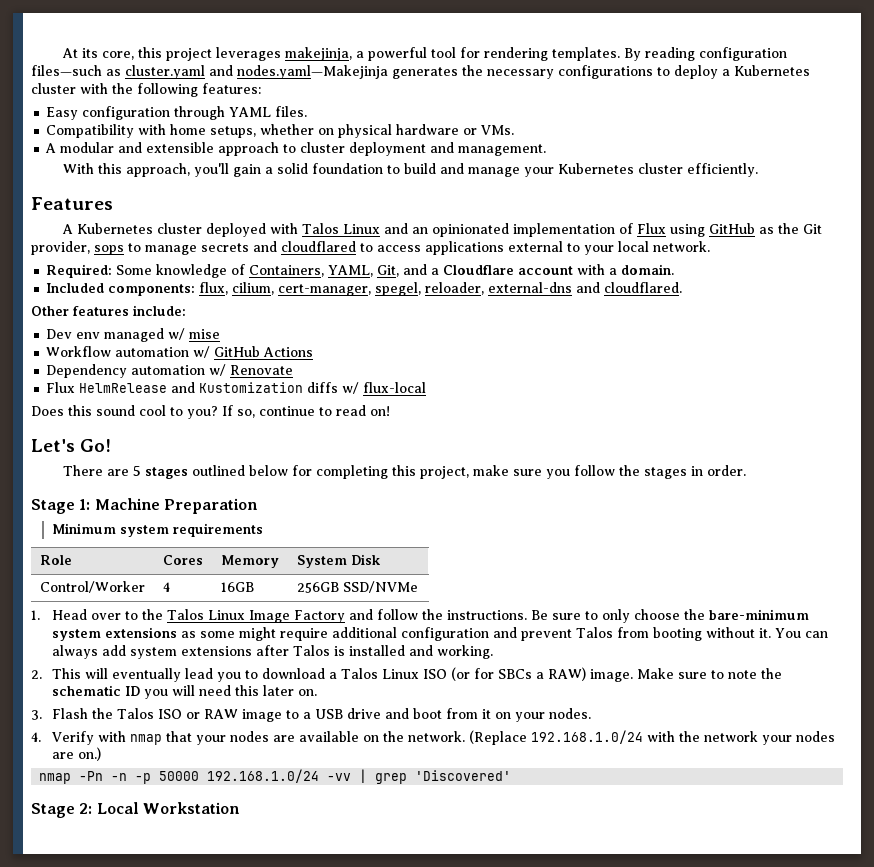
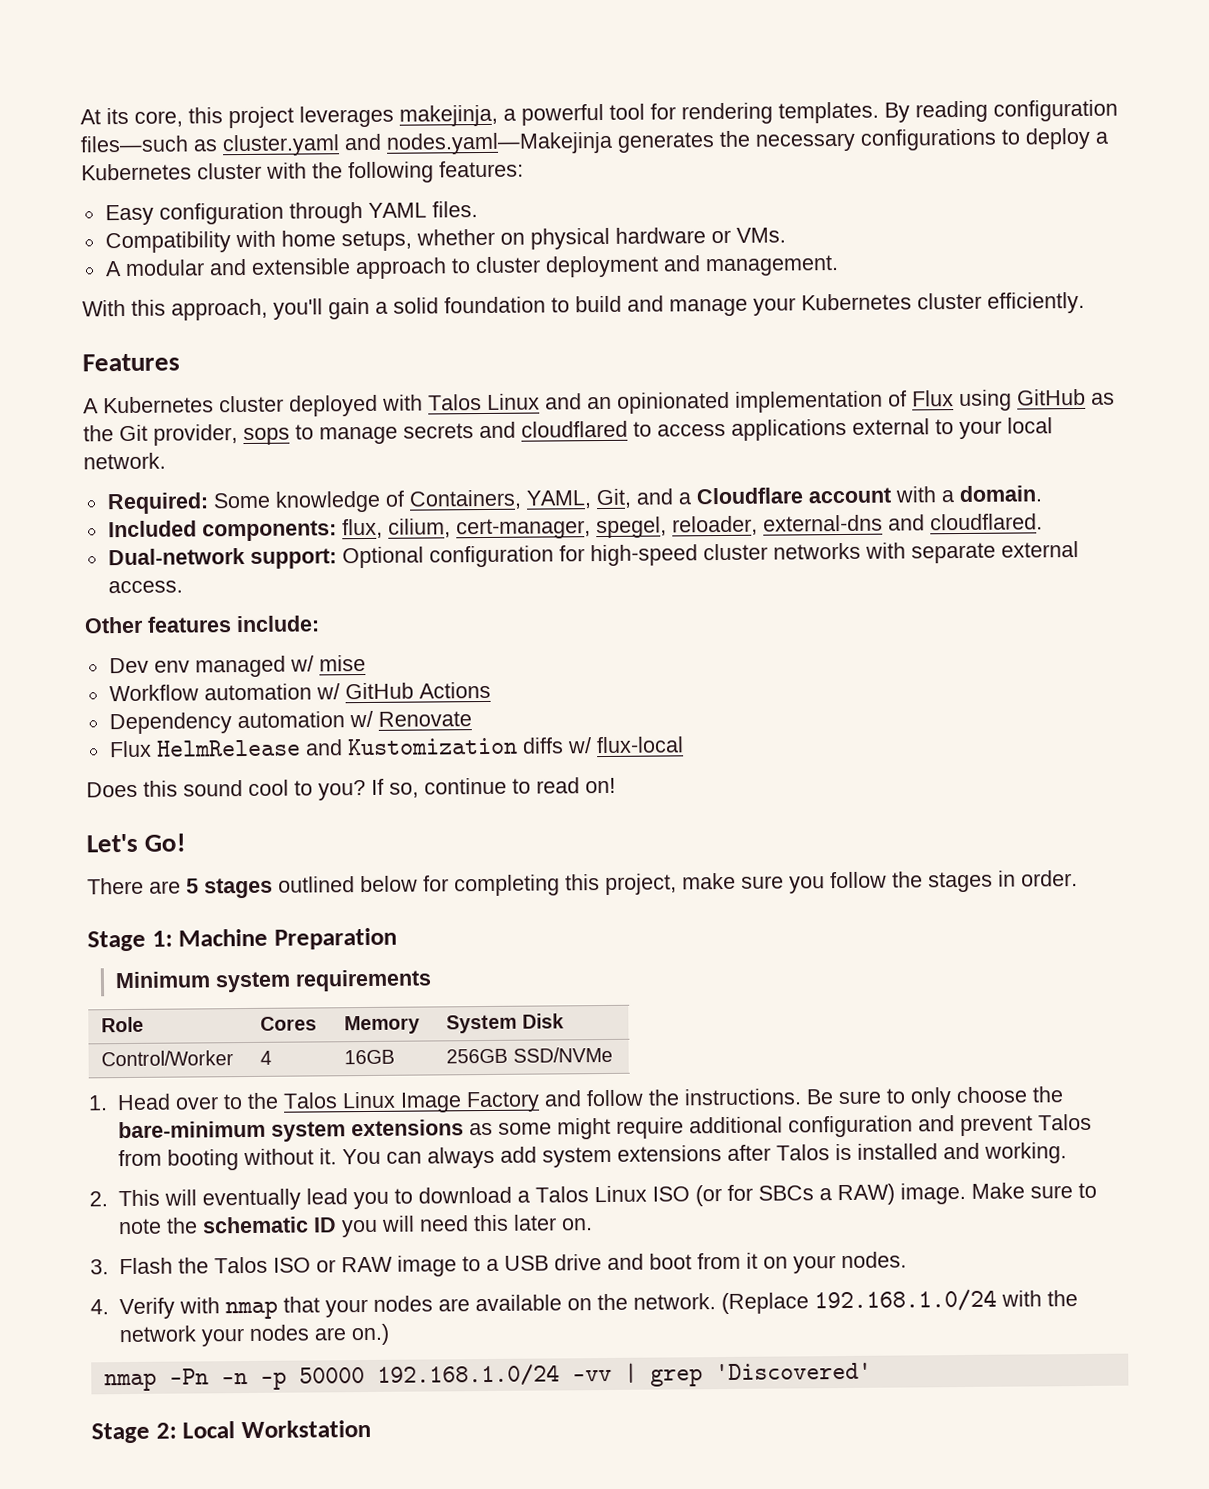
(683, 287) none -> [107,541,1079,569] [107,580,183,594] // Dual-network support: Optional configuration for high-speed cluster networks with separate external access.

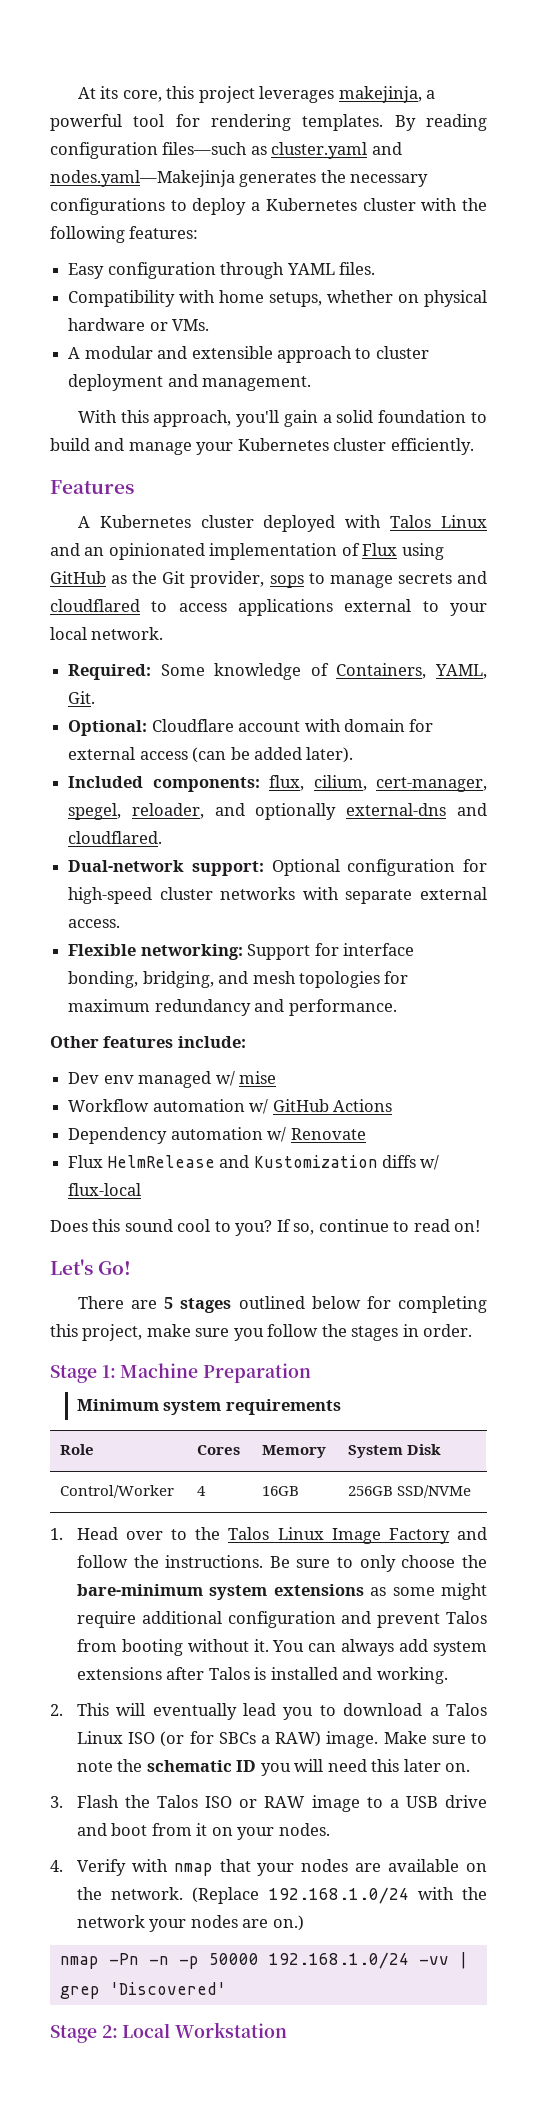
[595,485,1042,509] Git, and a Cloudflare account with a domain. -> [68,691,96,704] [68,719,434,736] [68,747,354,763] Git. // Optional: Cloudflare account with domain for external access (can be added later).
(758, 525) none -> [214,803,337,820] and optionally
(183, 587) none -> [68,943,414,960] [68,971,409,988] [68,999,397,1016] // Flexible networking: Support for interface bonding, bridging, and mesh topologies for maximum redundancy and performance.

